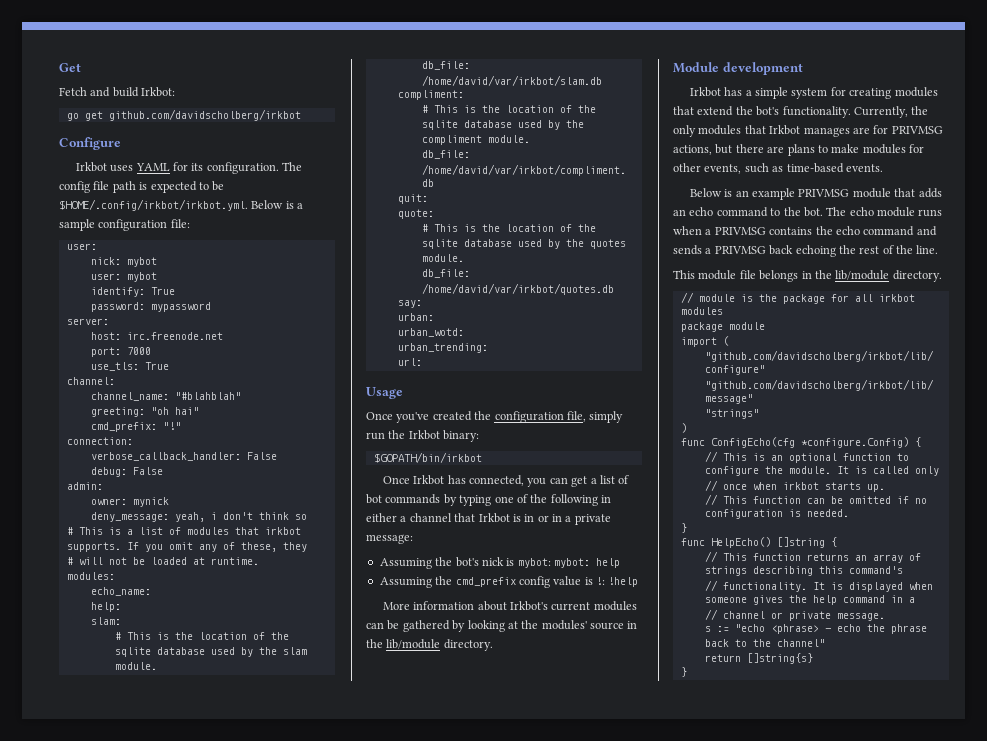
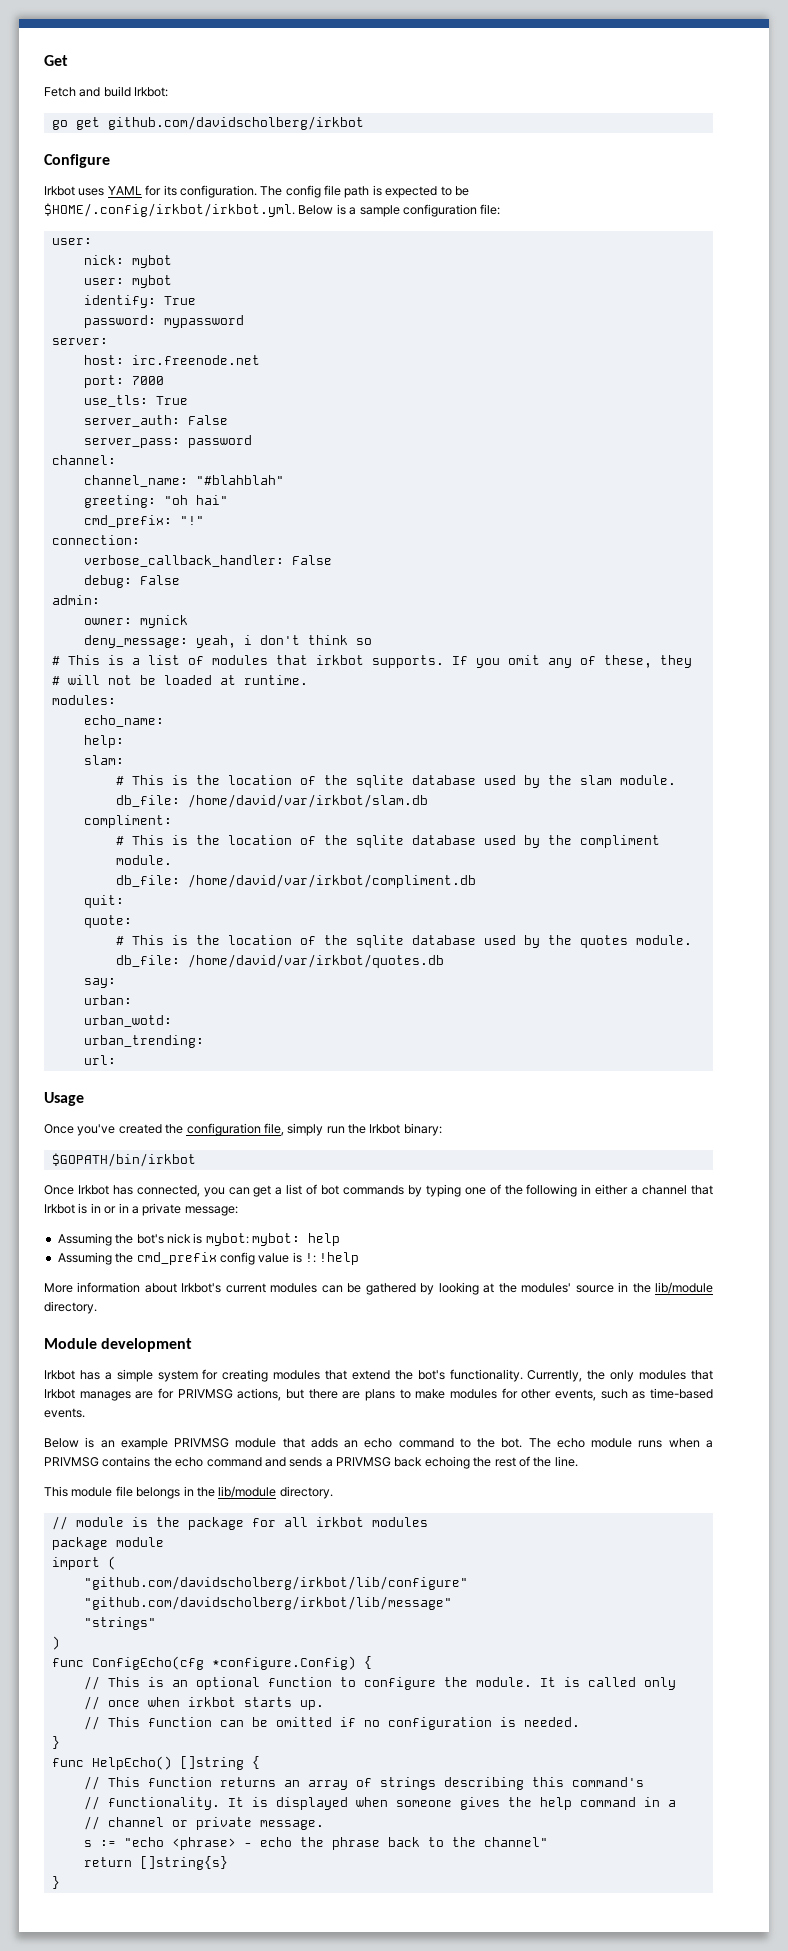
(169, 366) none -> [83,415,228,427] [83,435,252,448] // server_auth: False // server_pass: password

